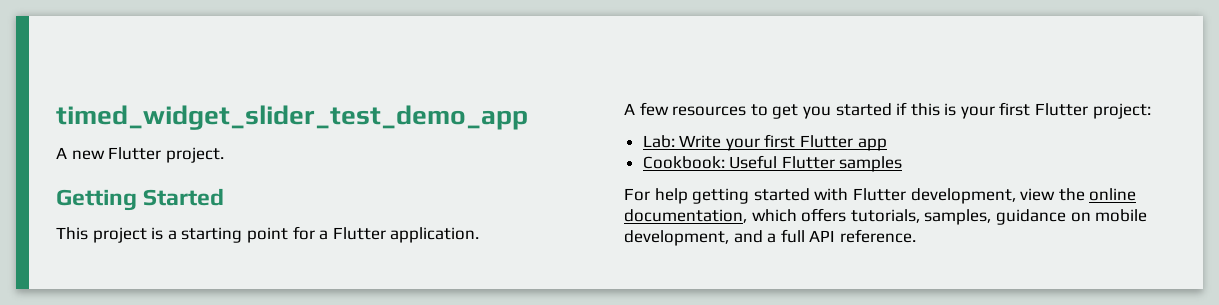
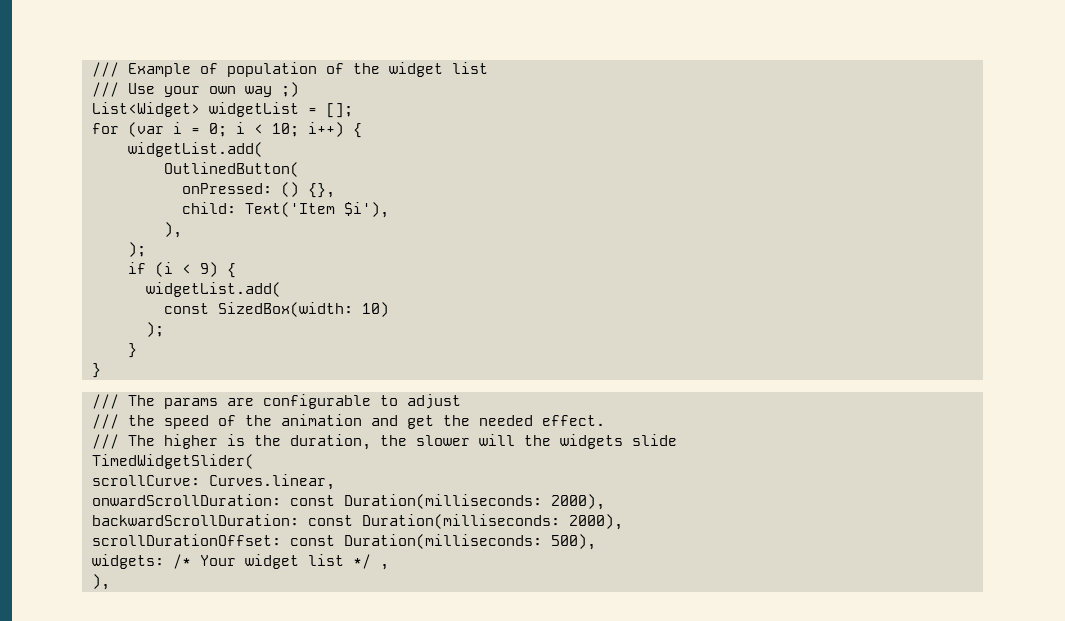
[56,105,528,130] [56,147,224,163] [56,188,225,211] [56,226,480,243] [624,102,1151,119] [642,134,887,151] [642,155,903,172] [624,188,1137,204] [624,208,1148,225] [624,229,916,246] timed_widget_slider_test_demo_app // A new Flutter project. // Getting Started // This project is a starting point for a Flutter application. // A few resources to get you started if this is your first Flutter project: // Lab: Write your first Flutter app // Cookbook: Useful Flutter samples // For help getting started with Flutter development, view the online documentation, which offers tutorials, samples, guidance on mobile development, and a full API reference. -> [91,62,488,77] [91,82,299,97] [91,102,353,118] [91,122,362,138] [127,142,263,157] [163,162,299,177] [181,182,335,198] [181,202,389,218] [163,222,182,238] [127,242,146,257] [127,262,236,278] [145,282,281,297] [163,302,389,317] [145,322,164,337] [127,343,137,358] [91,363,101,378] [91,394,461,409] [91,414,605,429] [91,434,677,450] [91,454,254,469] [91,474,335,490] [91,494,605,510] [91,514,623,530] [91,534,596,550] [91,554,389,570] [91,574,110,590] /// Example of population of the widget list // /// Use your own way ;) // List<Widget> widgetList = []; // for (var i = 0; i < 10; i++) { // widgetList.add( // OutlinedButton( // onPressed: () {}, // child: Text('Item $i'), // ), // ); // if (i < 9) { // widgetList.add( // const SizedBox(width: 10) // ); // } // } // /// The params are configurable to adjust // /// the speed of the animation and get the needed effect. // /// The higher is the duration, the slower will the widgets slide // TimedWidgetSlider( // scrollCurve: Curves.linear, // onwardScrollDuration: const Duration(milliseconds: 2000), // backwardScrollDuration: const Duration(milliseconds: 2000), // scrollDurationOffset: const Duration(milliseconds: 500), // widgets: /* Your widget list */ , // ),

